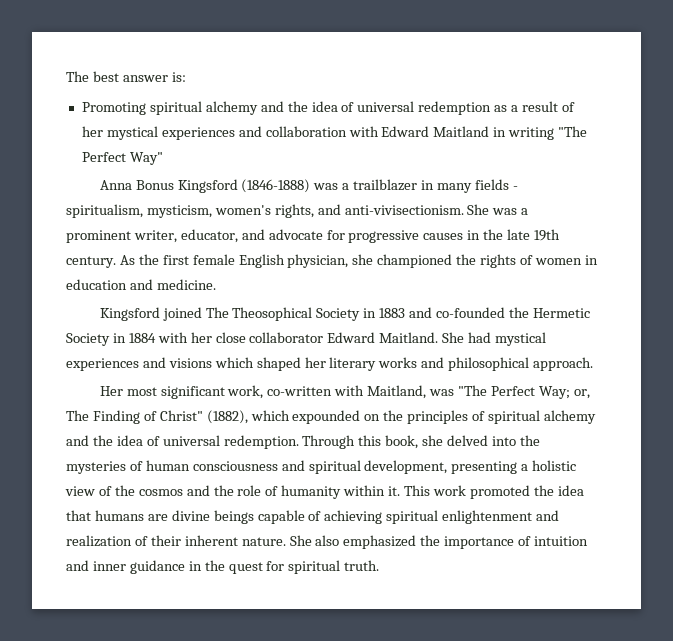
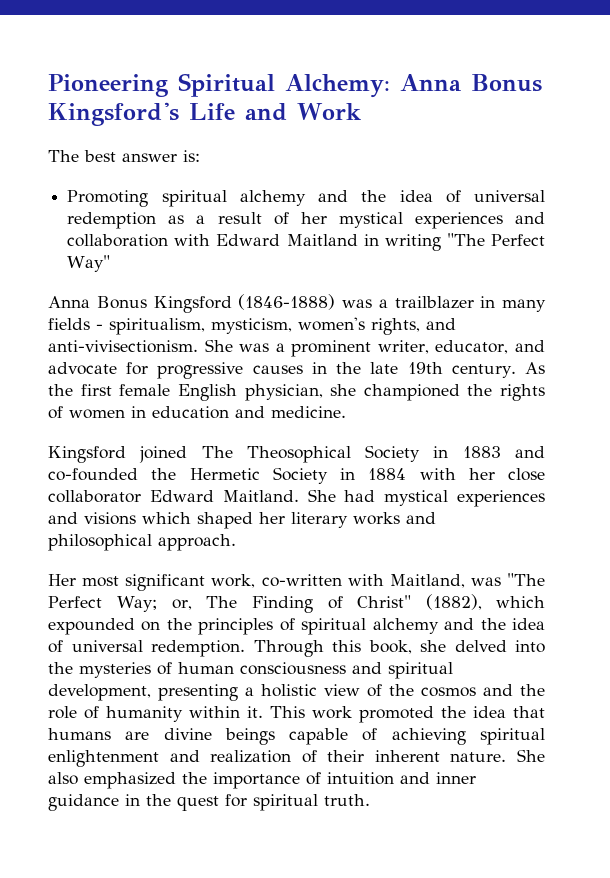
(66, 76) none -> [48,73,542,98] [48,102,361,126] Pioneering Spiritual Alchemy: Anna Bonus Kingsford's Life and Work //

